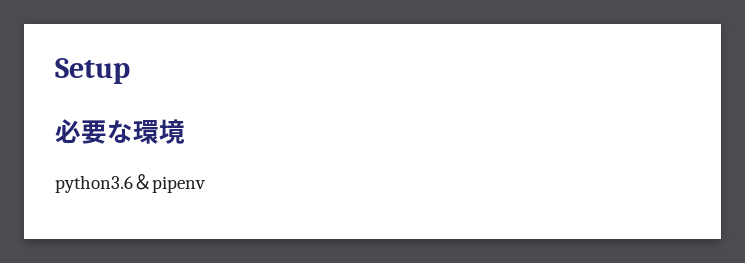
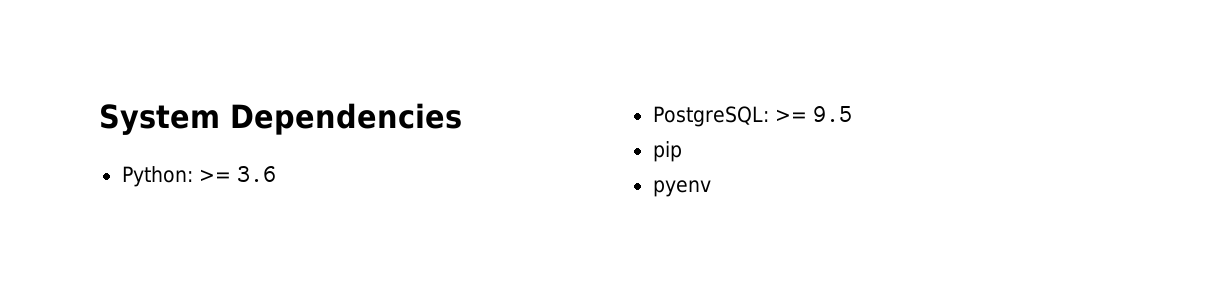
[55,58,130,84] [55,119,185,144] [55,174,206,193] Setup // 必要な環境 // python3.6＆pipenv -> [99,103,462,135] [121,166,276,187] [652,106,852,127] [652,141,682,162] [652,180,711,197] System Dependencies // Python: >= 3.6 // PostgreSQL: >= 9.5 // pip // pyenv

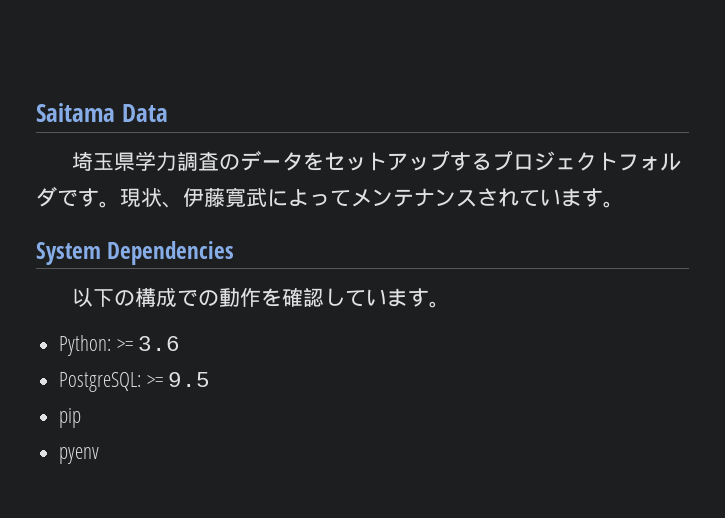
[99,103,462,135] System Dependencies -> [36,103,168,122] [71,150,681,171] [36,186,624,208] [36,241,235,265] [71,287,450,308] Saitama Data // 埼玉県学力調査のデータをセットアップするプロジェクトフォルダです。現状、伊藤寛武によってメンテナンスされています。 // System Dependencies // 以下の構成での動作を確認しています。

